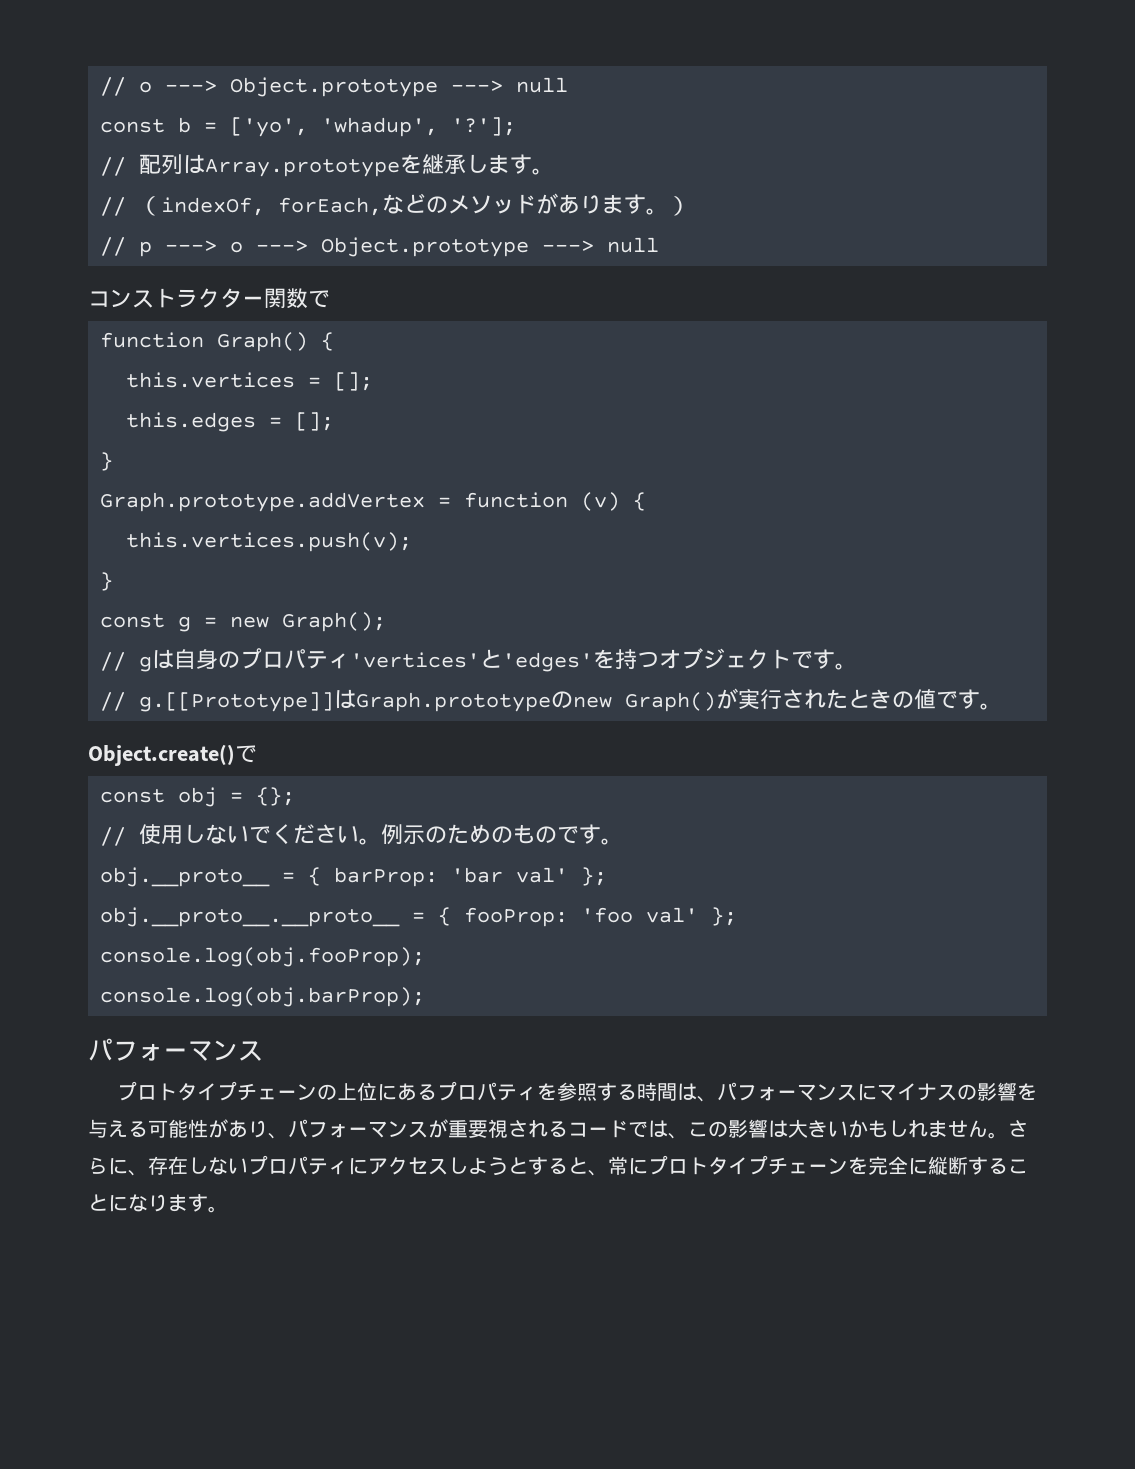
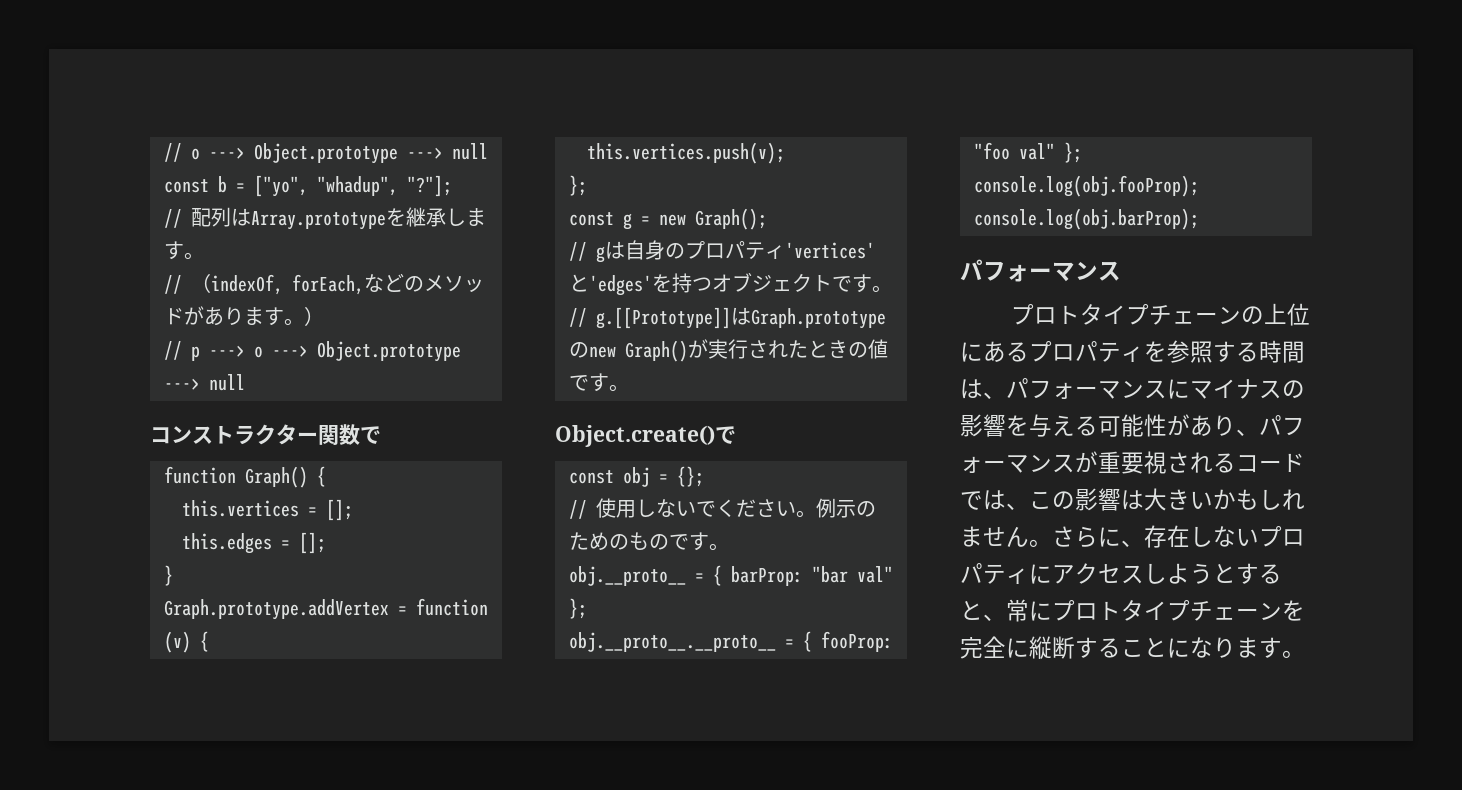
[230,117,516,137] ['yo', 'whadup', '?']; -> [253,175,452,197] ["yo", "whadup", "?"];
[100,572,113,591] } -> [568,175,587,196] };
[451,867,568,883] 'bar val' -> [811,566,893,583] "bar val"
[581,907,698,923] 'foo val' -> [973,142,1055,160] "foo val"

